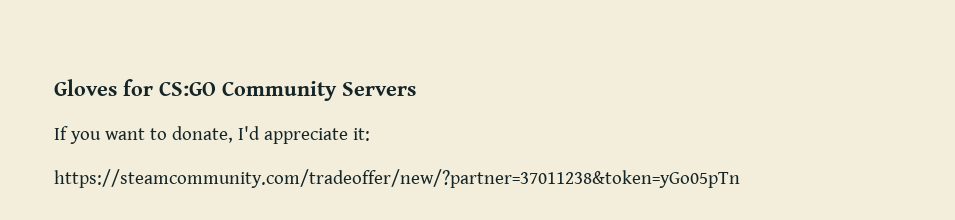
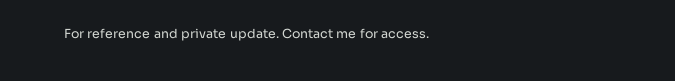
[54,79,416,101] [54,126,370,144] [54,169,740,188] Gloves for CS:GO Community Servers // If you want to donate, I'd appreciate it: // https://steamcommunity.com/tradeoffer/new/?partner=37011238&token=yGo05pTn -> [64,28,429,41] For reference and private update. Contact me for access.

